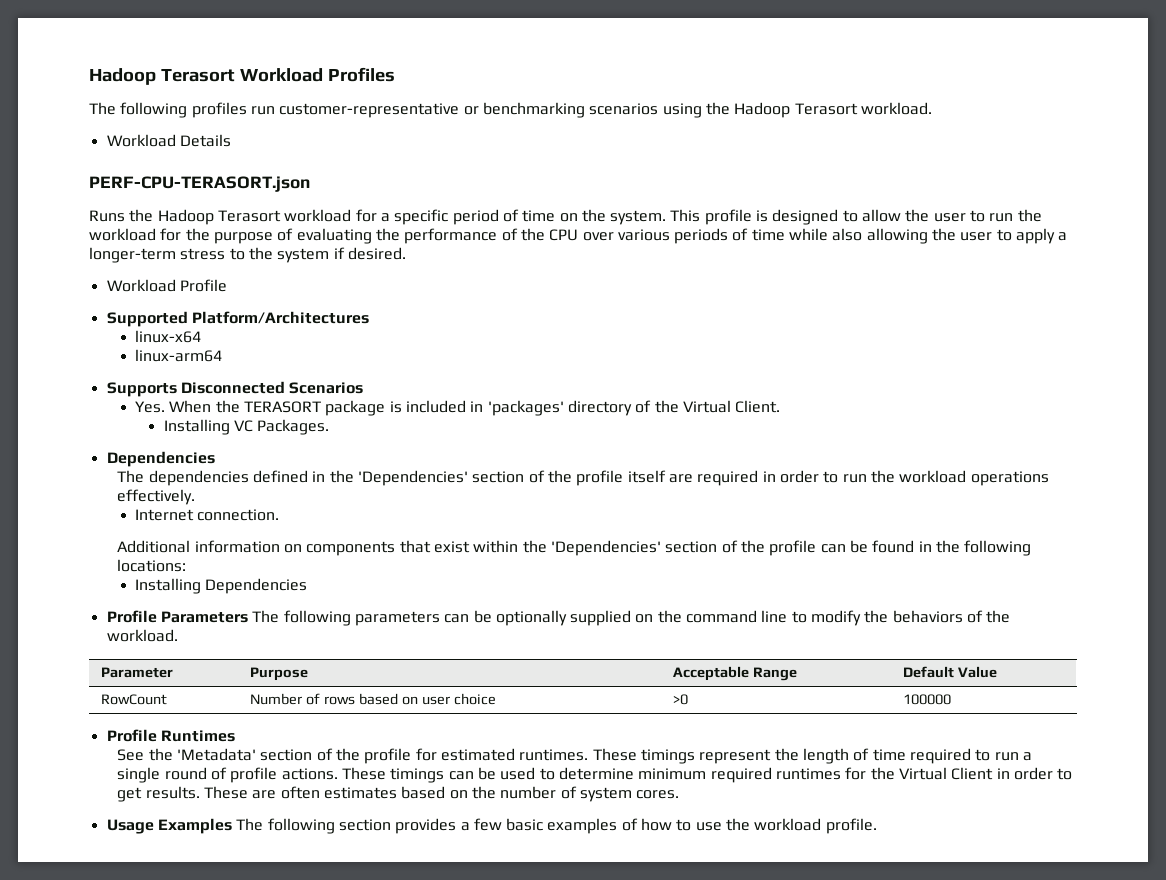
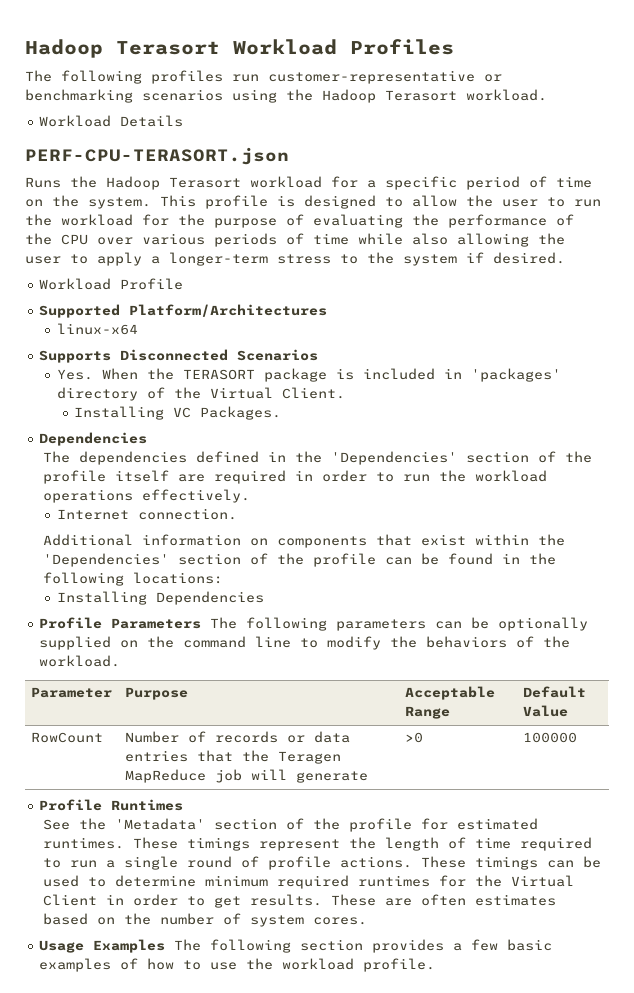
[135,349,223,362] // linux-arm64 -> (138, 329) none
[324,693,496,705] rows based on user choice -> [215,731,351,743] [125,750,342,764] [125,769,369,783] records or data entries that the Teragen MapReduce job will generate

